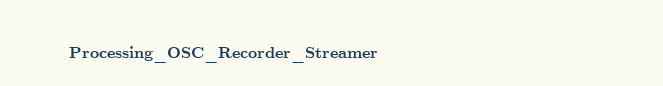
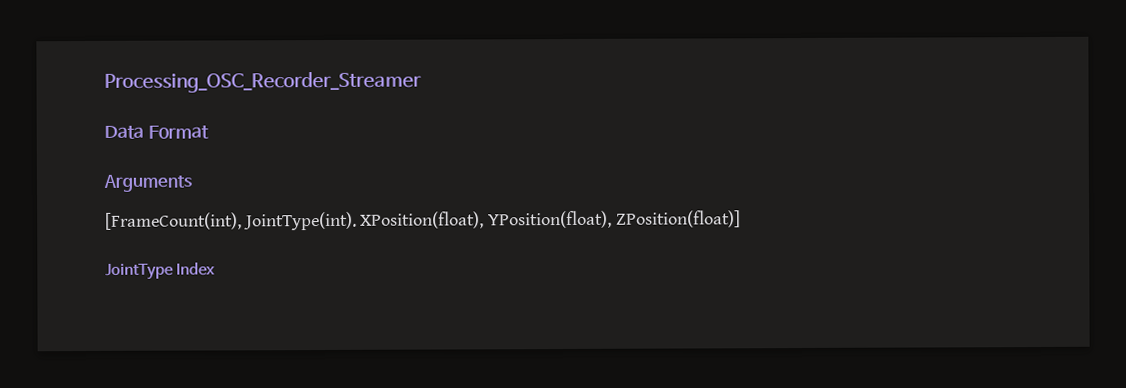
(378, 54) none -> [104,125,209,139] [103,174,192,192] [105,210,741,231] [105,262,216,280] // Data Format // Arguments // [FrameCount(int), JointType(int). XPosition(float), YPosition(float), ZPosition(float)] // JointType Index

